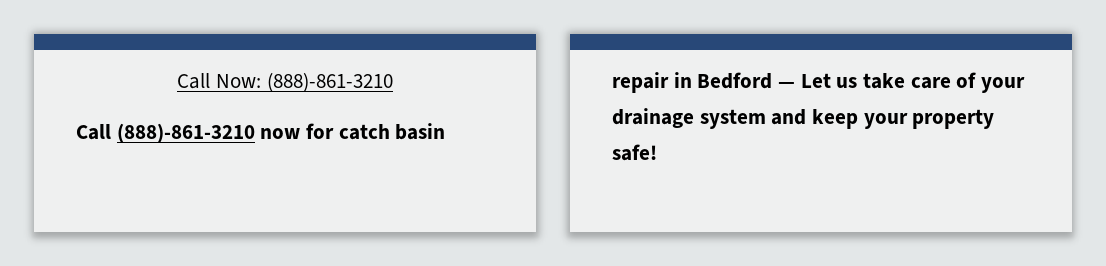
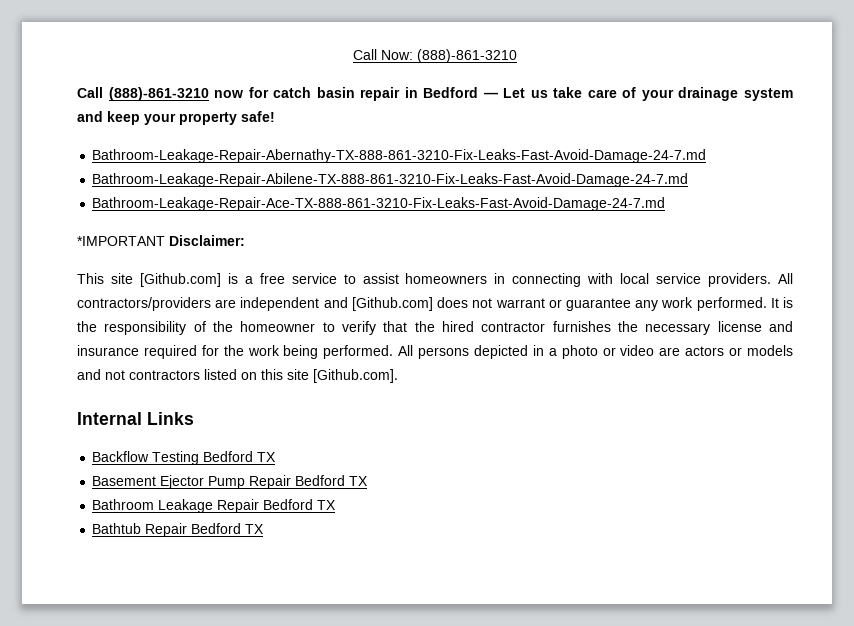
(657, 152) none -> [92,149,707,163] [92,173,689,187] [92,197,666,211] [77,235,245,246] [77,273,793,287] [77,297,793,311] [77,321,794,335] [77,345,794,359] [77,369,398,383] [77,412,194,425] [92,451,277,465] [92,475,369,489] [92,499,337,513] [92,523,265,537] // Bathroom-Leakage-Repair-Abernathy-TX-888-861-3210-Fix-Leaks-Fast-Avoid-Damage-24-7.md // Bathroom-Leakage-Repair-Abilene-TX-888-861-3210-Fix-Leaks-Fast-Avoid-Damage-24-7.md // Bathroom-Leakage-Repair-Ace-TX-888-861-3210-Fix-Leaks-Fast-Avoid-Damage-24-7.md // *IMPORTANT Disclaimer: // This site [Github.com] is a free service to assist homeowners in connecting with local service providers. All contractors/providers are independent and [Github.com] does not warrant or guarantee any work performed. It is the responsibility of the homeowner to verify that the hired contractor furnishes the necessary license and insurance required for the work being performed. All persons depicted in a photo or video are actors or models and not contractors listed on this site [Github.com]. // Internal Links // Backflow Testing Bedford TX // Basement Ejector Pump Repair Bedford TX // Bathroom Leakage Repair Bedford TX // Bathtub Repair Bedford TX

